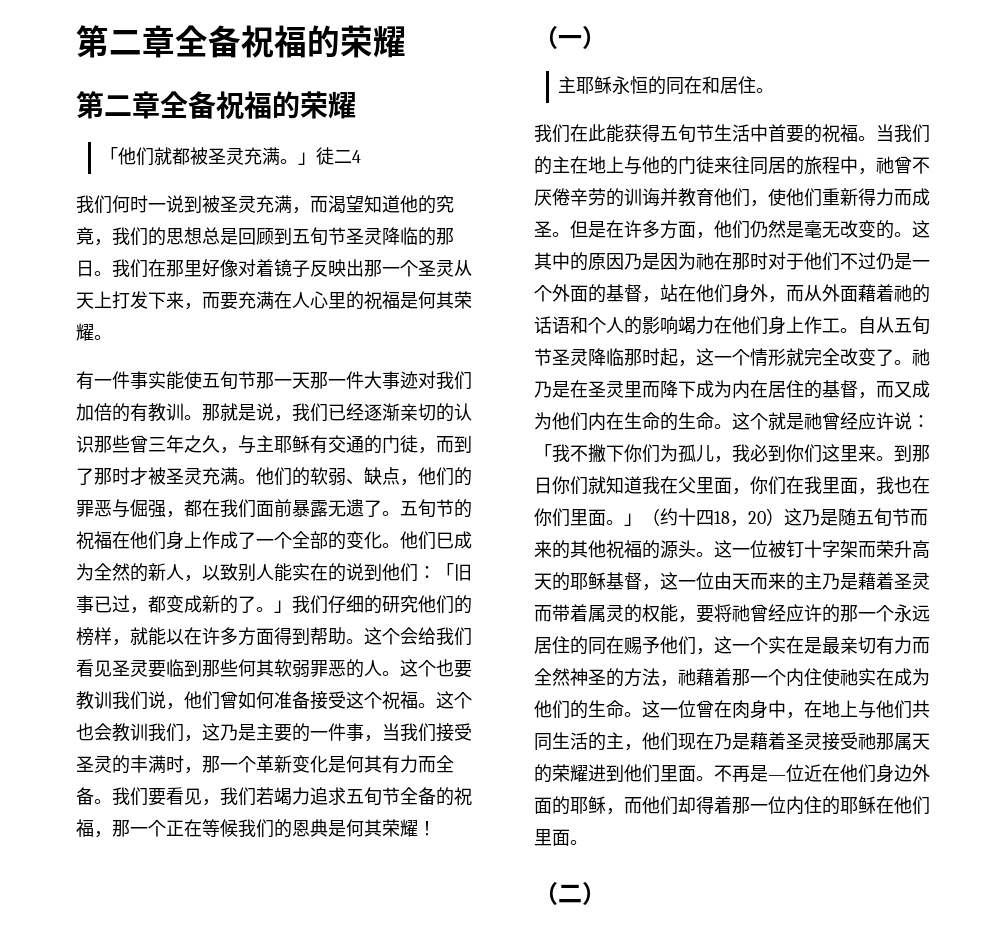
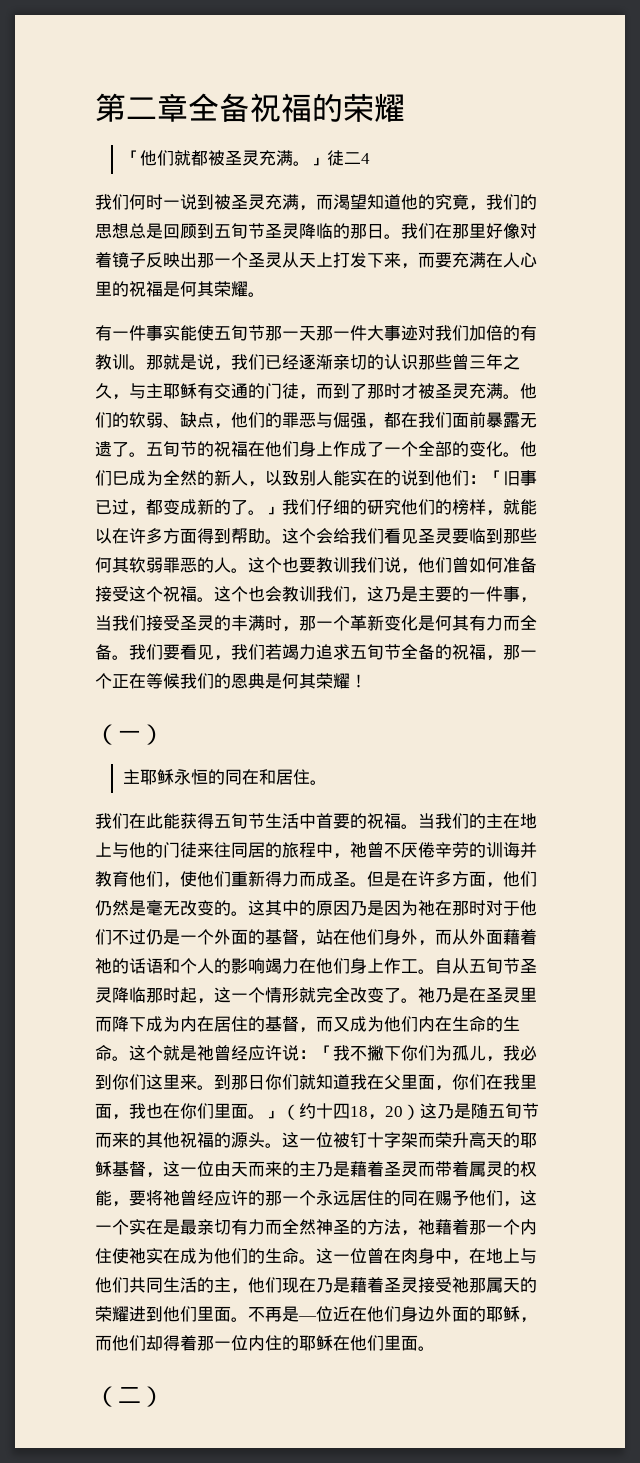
[76,25,406,58] [76,91,356,119] 第二章全备祝福的荣耀 // 第二章全备祝福的荣耀 -> [95,93,405,122] 第二章全备祝福的荣耀

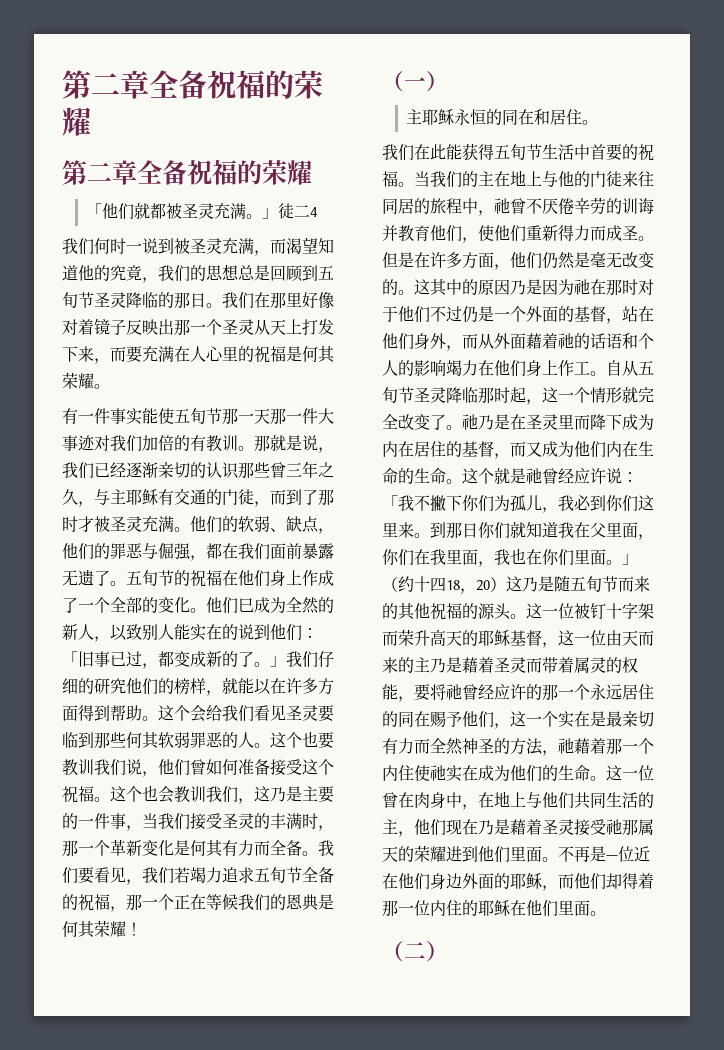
[95,93,405,122] 第二章全备祝福的荣耀 -> [62,70,323,99] [62,107,91,136] [62,160,312,185] 第二章全备祝福的荣耀 // 第二章全备祝福的荣耀

